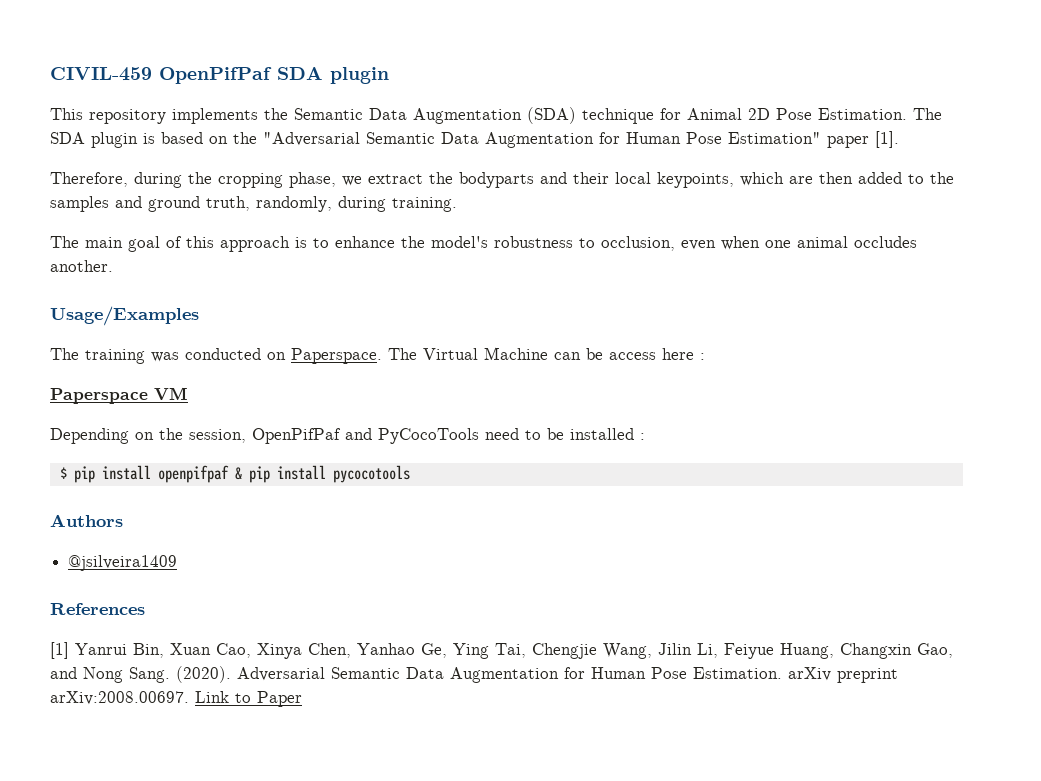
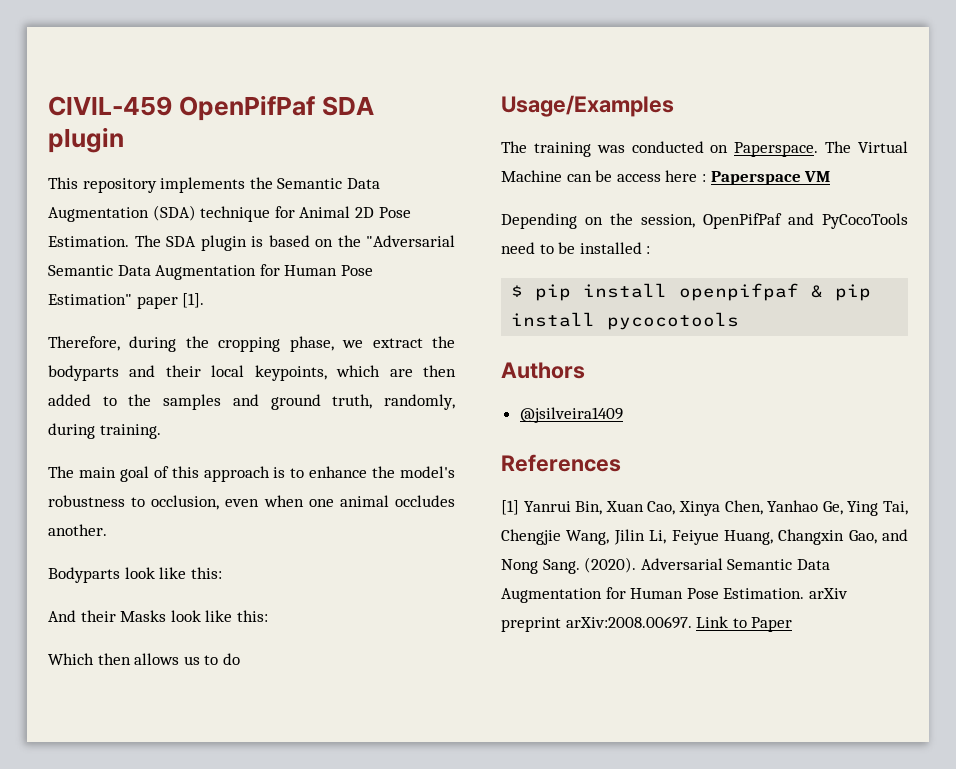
(113, 266) none -> [48,567,222,583] [48,610,268,622] [48,653,240,665] // Bodyparts look like this: // And their Masks look like this: // Which then allows us to do
(705, 356) // -> (706, 178) none

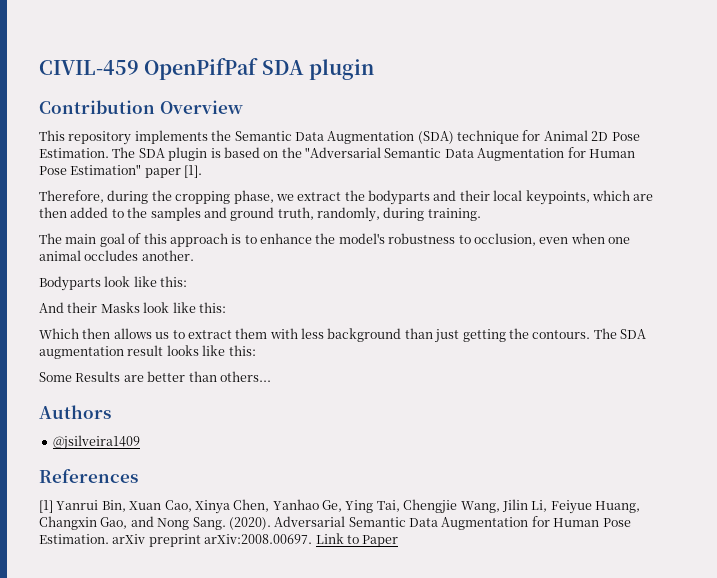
(124, 140) none -> [39,100,243,114] // Contribution Overview
[222,653,240,665] [501,95,674,117] [501,141,908,157] [501,170,831,185] [501,213,908,229] [501,242,651,254] [511,283,872,301] [511,312,740,330] do // Usage/Examples // The training was conducted on Paperspace. The Virtual Machine can be access here : Paperspace VM // Depending on the session, OpenPifPaf and PyCocoTools need to be installed : // $ pip install openpifpaf & pip install pycocotools -> [187,328,646,343] [39,345,256,359] [39,371,271,382] extract them with less background than just getting the contours. The SDA augmentation result looks like this: // Some Results are better than others...

